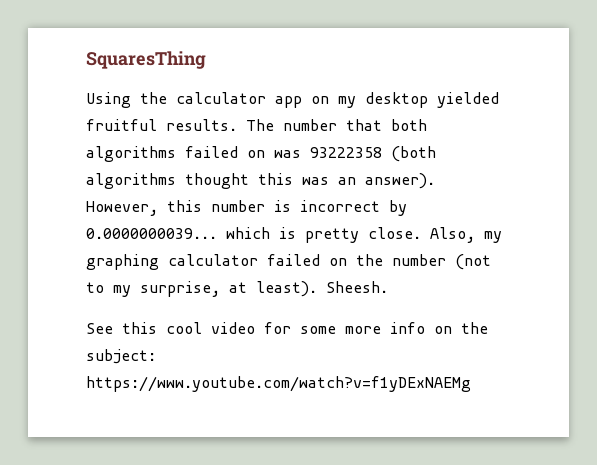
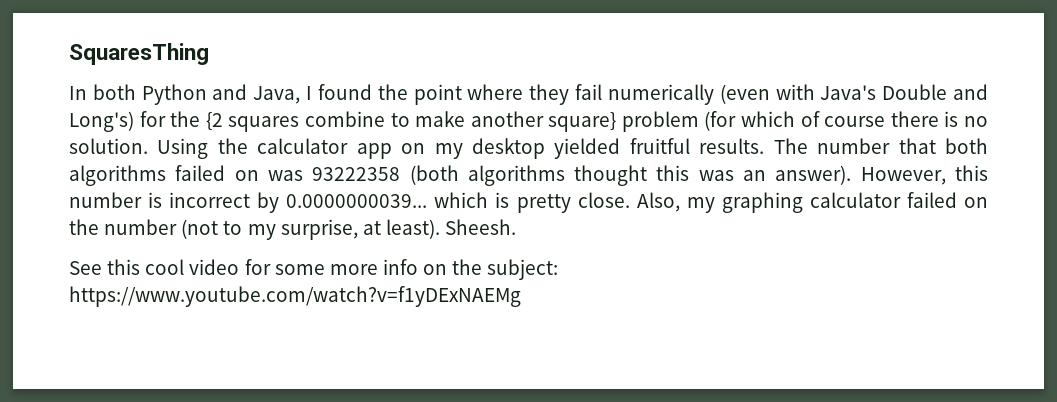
(206, 60) none -> [69,84,989,105] [69,111,989,132] [69,138,148,154] In both Python and Java, I found the point where they fail numerically (even with Java's Double and Long's) for the {2 squares combine to make another square} problem (for which of course there is no solution.

